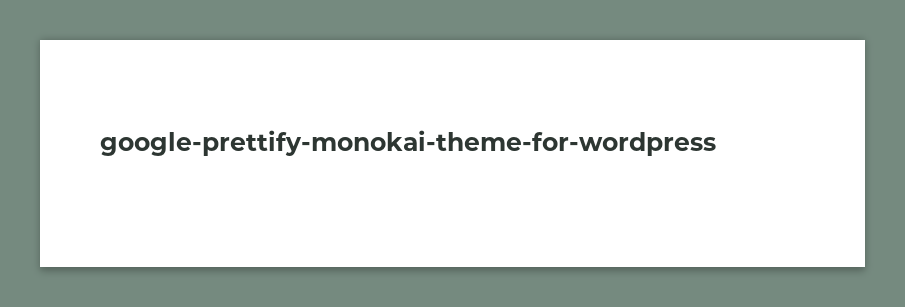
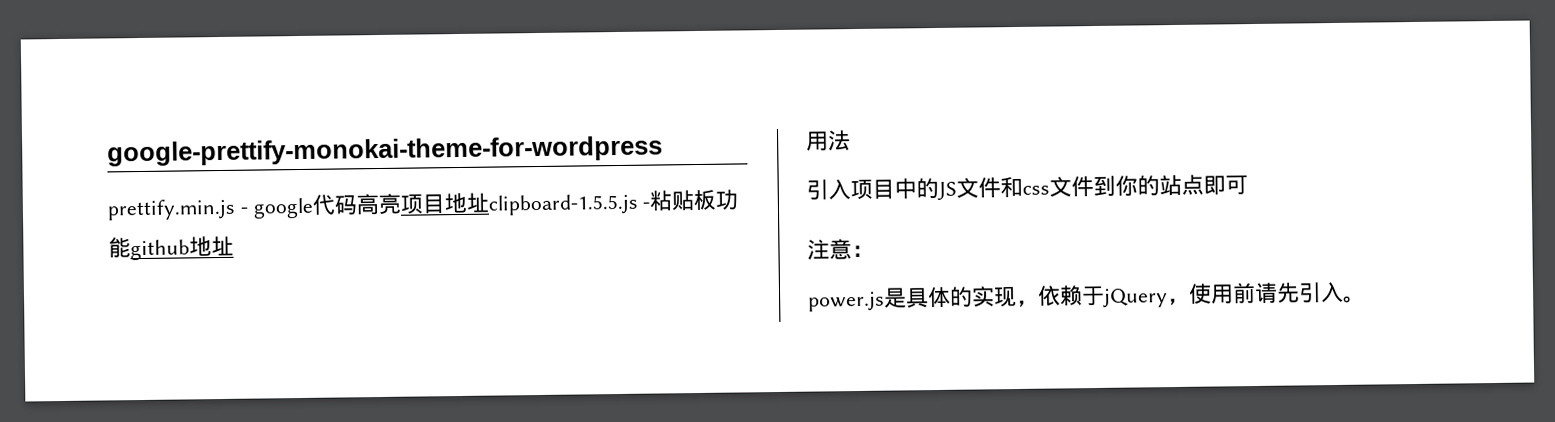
(716, 143) none -> [107,189,739,221] [108,235,234,261] [806,130,851,151] [806,174,1248,200] [807,238,874,260] [808,281,1366,312] // prettify.min.js - google代码高亮项目地址clipboard-1.5.5.js -粘贴板功能github地址 // 用法 // 引入项目中的JS文件和css文件到你的站点即可 // 注意： // power.js是具体的实现，依赖于jQuery，使用前请先引入。

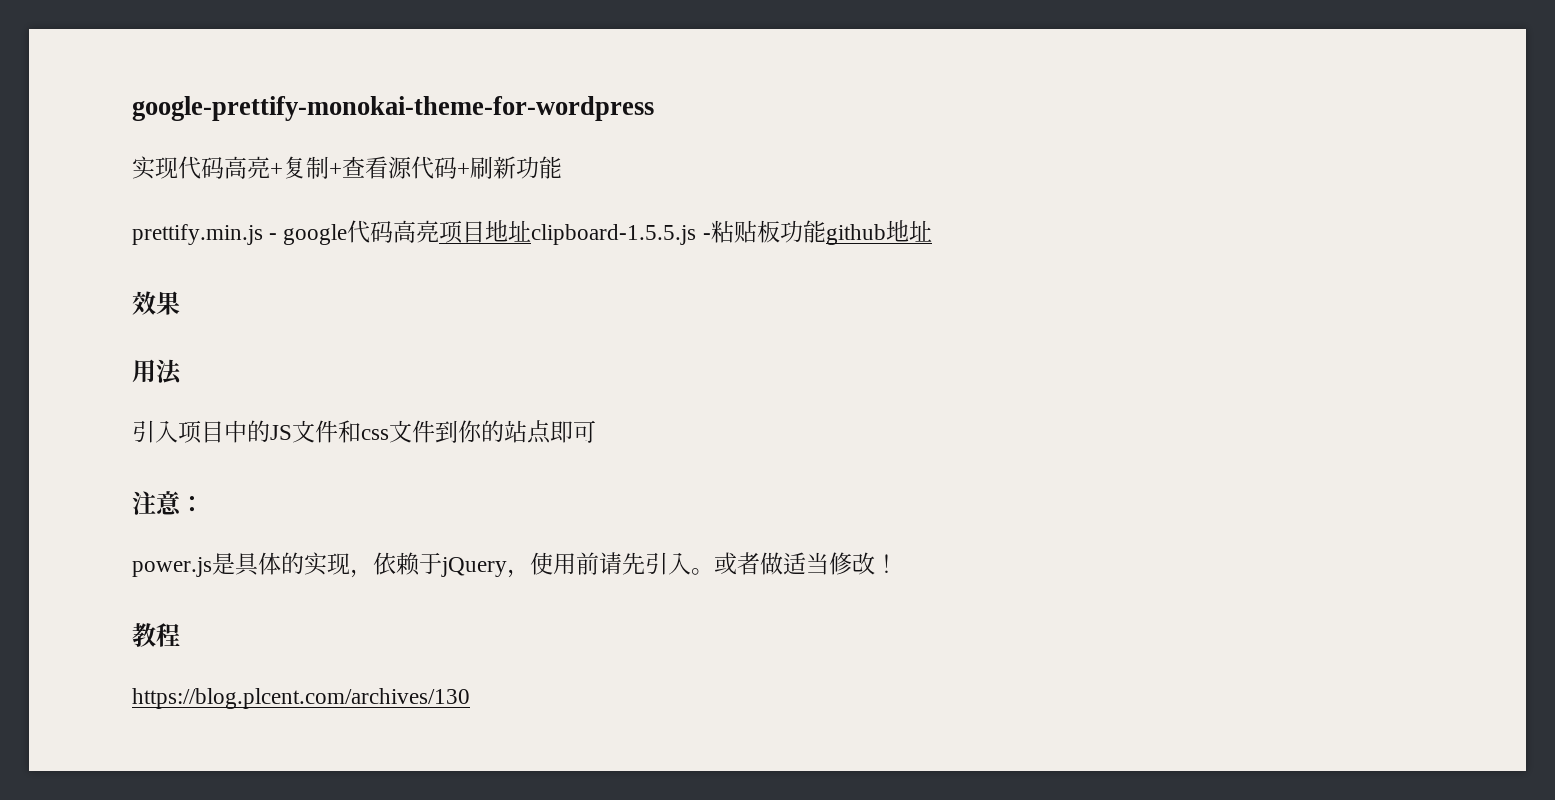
(663, 151) none -> [132,156,562,180] // 实现代码高亮+复制+查看源代码+刷新功能
(234, 246) none -> [132,291,180,315] // 效果
(1366, 299) none -> [714,552,898,575] [132,623,180,647] [132,688,470,709] 或者做适当修改！ // 教程 // https://blog.plcent.com/archives/130

